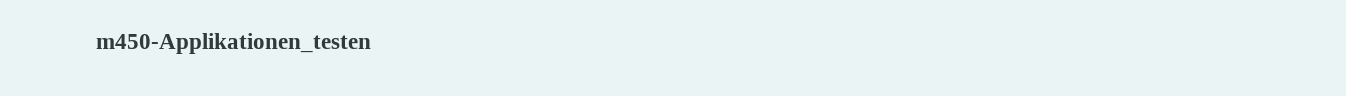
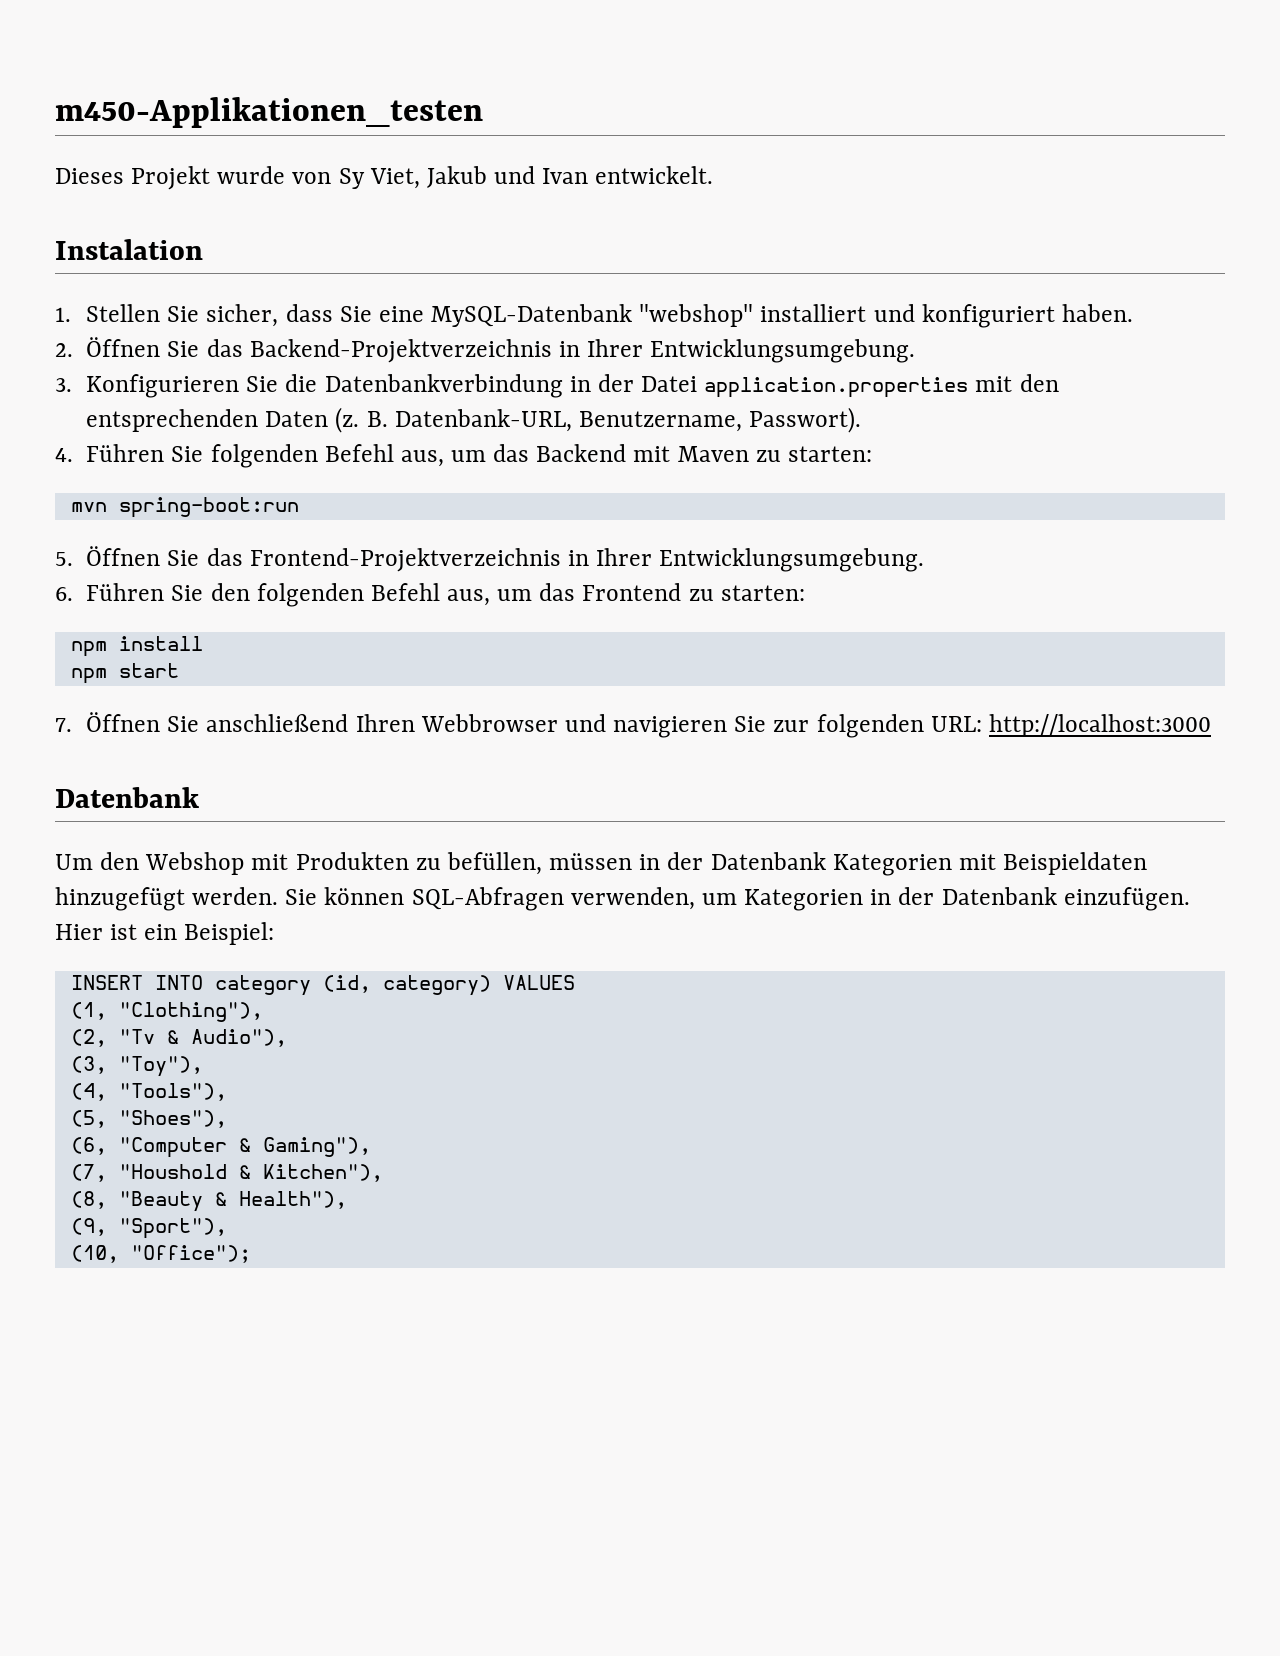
(371, 43) none -> [55,166,714,190] [55,239,203,260] [55,304,1133,328] [55,337,916,363] [55,374,1059,398] [86,407,862,433] [55,444,872,468] [70,497,299,518] [55,546,925,572] [55,583,805,607] [70,636,203,657] [70,663,179,684] [55,712,1211,738] [55,787,199,808] [55,852,1148,876] [55,887,1190,911] [55,922,275,945] [70,975,575,996] [70,1002,263,1022] [70,1029,287,1047] [70,1056,203,1077] [70,1083,227,1101] [70,1110,227,1128] [70,1137,371,1158] [70,1164,383,1182] [70,1191,347,1212] [70,1218,227,1239] [70,1245,251,1263] // Dieses Projekt wurde von Sy Viet, Jakub und Ivan entwickelt. // Instalation // 1. Stellen Sie sicher, dass Sie eine MySQL-Datenbank "webshop" installiert und konfiguriert haben. // 2. Öffnen Sie das Backend-Projektverzeichnis in Ihrer Entwicklungsumgebung. // 3. Konfigurieren Sie die Datenbankverbindung in der Datei application.properties mit den entsprechenden Daten (z. B. Datenbank-URL, Benutzername, Passwort). // 4. Führen Sie folgenden Befehl aus, um das Backend mit Maven zu starten: // mvn spring-boot:run // 5. Öffnen Sie das Frontend-Projektverzeichnis in Ihrer Entwicklungsumgebung. // 6. Führen Sie den folgenden Befehl aus, um das Frontend zu starten: // npm install // npm start // 7. Öffnen Sie anschließend Ihren Webbrowser und navigieren Sie zur folgenden URL: http://localhost:3000 // Datenbank // Um den Webshop mit Produkten zu befüllen, müssen in der Datenbank Kategorien mit Beispieldaten hinzugefügt werden. Sie können SQL-Abfragen verwenden, um Kategorien in der Datenbank einzufügen. Hier ist ein Beispiel: // INSERT INTO category (id, category) VALUES // (1, "Clothing"), // (2, "Tv & Audio"), // (3, "Toy"), // (4, "Tools"), // (5, "Shoes"), // (6, "Computer & Gaming"), // (7, "Houshold & Kitchen"), // (8, "Beauty & Health"), // (9, "Sport"), // (10, "Office");

